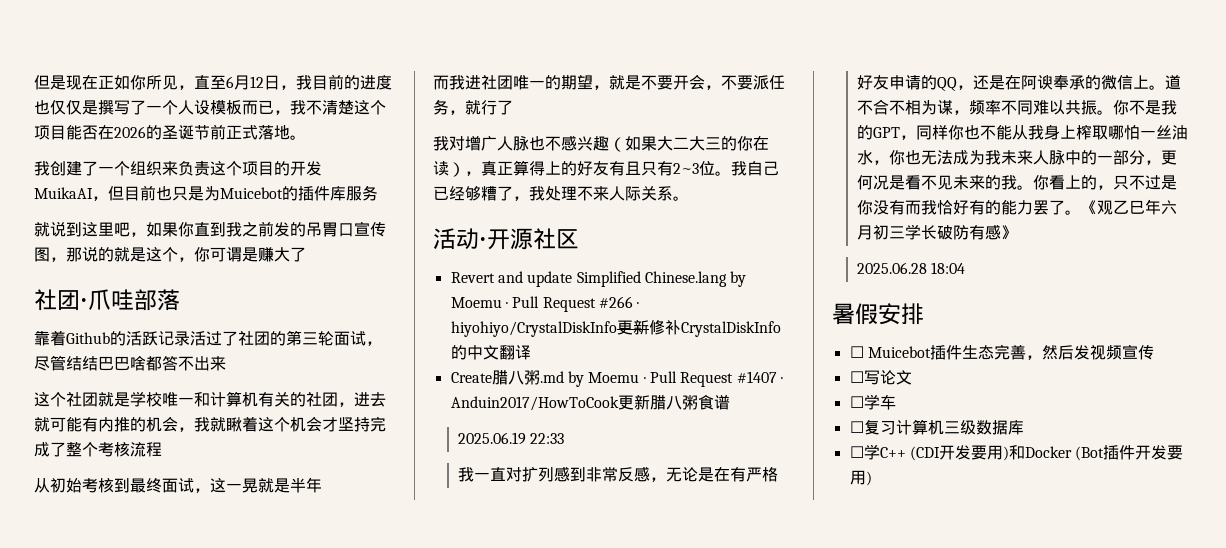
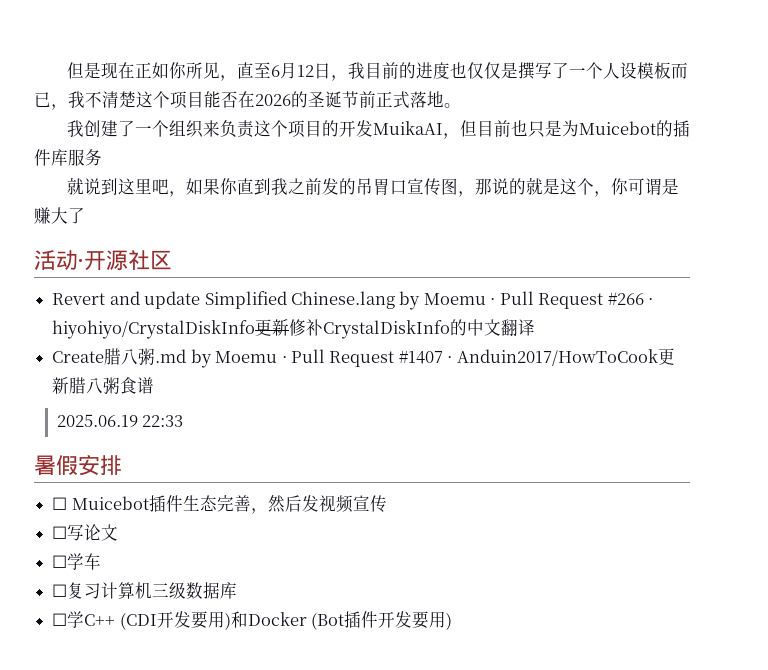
[34,289,180,311] [34,330,382,346] [34,355,226,371] [34,391,386,407] [34,416,386,432] [34,442,162,457] [34,477,322,493] [433,74,785,90] [433,99,513,115] [433,135,769,152] [433,160,779,177] [433,186,689,201] // 社团·爪哇部落 // 靠着Github的活跃记录活过了社团的第三轮面试，尽管结结巴巴啥都答不出来 // 这个社团就是学校唯一和计算机有关的社团，进去就可能有内推的机会，我就瞅着这个机会才坚持完成了整个考核流程 // 从初始考核到最终面试，这一晃就是半年 // 而我进社团唯一的期望，就是不要开会，不要派任务，就行了 // 我对增广人脉也不感兴趣（如果大二大三的你在读），真正算得上的好友有且只有2~3位。我自己已经够糟了，我处理不来人际关系。 -> (85, 215) none
[458,466,779,482] [857,74,1182,91] [857,99,1178,115] [857,124,1189,140] [857,150,1178,165] [857,175,1178,190] [857,199,1178,215] [857,224,1018,240] [857,262,966,274] // 我一直对扩列感到非常反感，无论是在有严格好友申请的QQ，还是在阿谀奉承的微信上。道不合不相为谋，频率不同难以共振。你不是我的GPT，同样你也不能从我身上榨取哪怕一丝油水，你也无法成为我未来人脉中的一部分，更何况是看不见未来的我。你看上的，只不过是你没有而我恰好有的能力罢了。《观乙巳年六月初三学长破防有感》 // 2025.06.28 18:04 -> (184, 421) none

